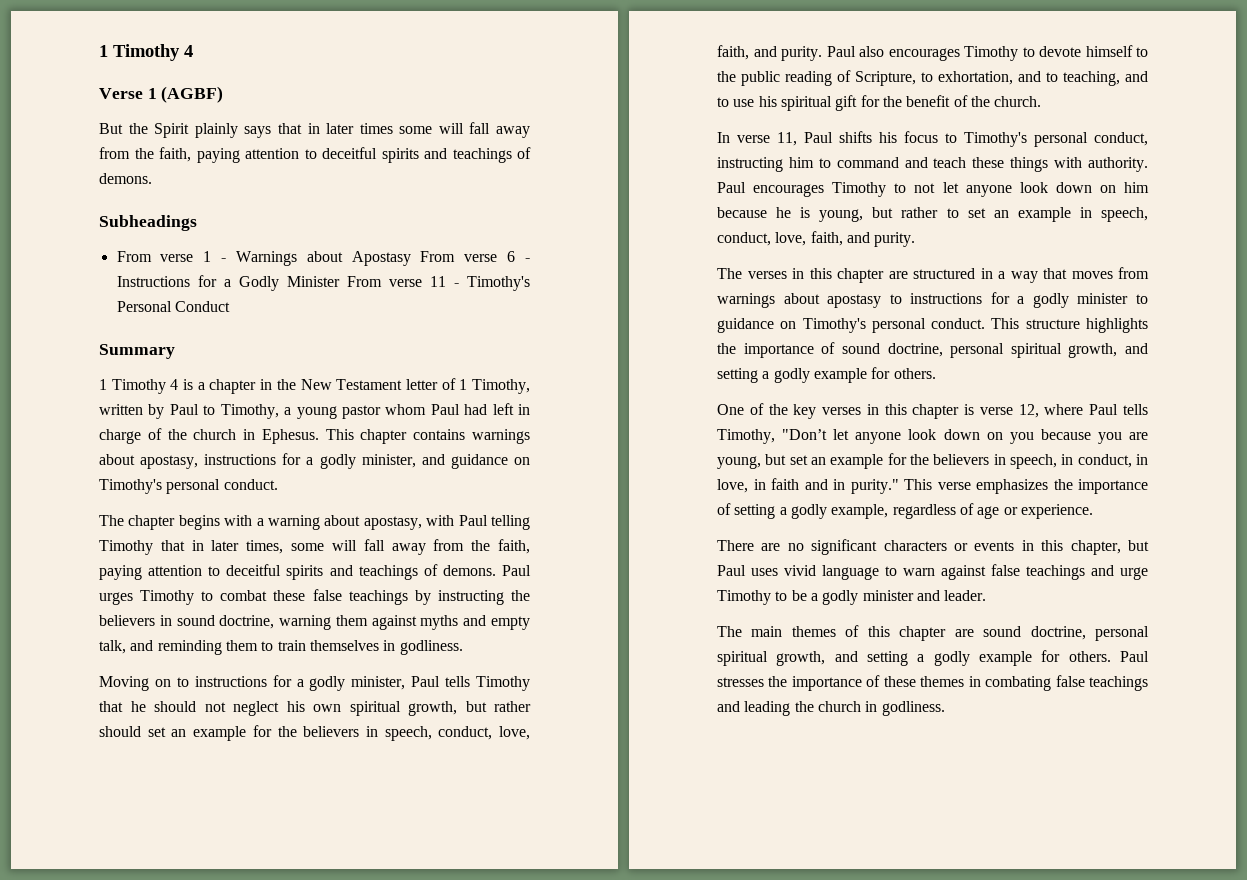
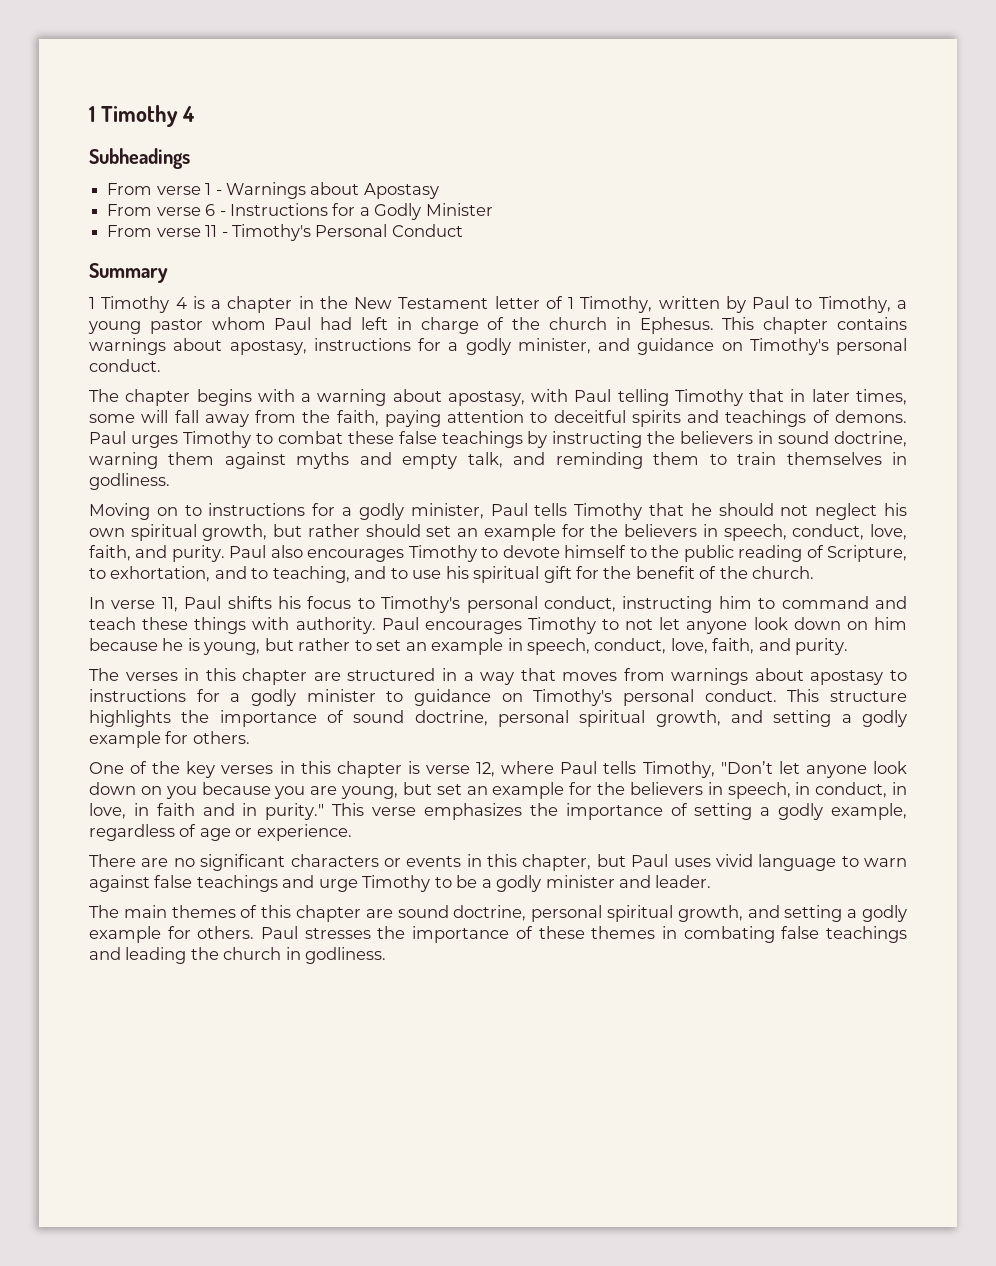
[99,44,193,61] [99,86,224,103] [99,122,530,138] [99,147,531,163] [99,173,152,184] 1 Timothy 4 // Verse 1 (AGBF) // But the Spirit plainly says that in later times some will fall away from the faith, paying attention to deceitful spirits and teachings of demons. -> [89,105,195,127] 1 Timothy 4
(411, 258) none -> (439, 191) //
(340, 281) none -> (493, 209) //

